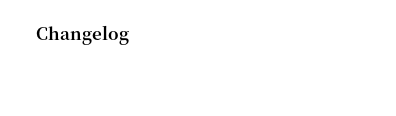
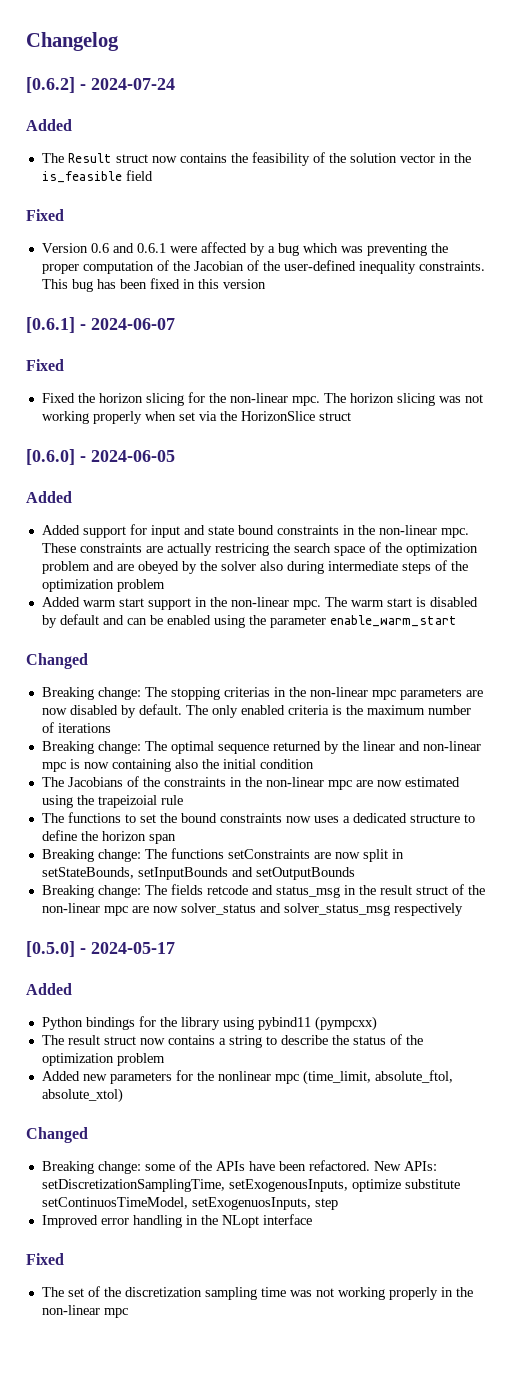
(129, 35) none -> [26,77,175,93] [26,119,72,131] [41,152,471,166] [41,170,153,183] [26,209,64,221] [41,242,448,256] [41,260,485,274] [41,278,266,292] [26,317,175,333] [26,359,64,371] [41,392,483,406] [41,411,351,424] [26,449,175,465] [26,491,72,503] [41,524,469,538] [41,542,478,556] [41,560,468,574] [41,579,165,592] [41,597,478,610] [41,614,457,628] [26,653,88,669] [41,687,483,700] [41,704,471,718] [41,722,111,733] [41,741,481,754] [41,759,314,772] [41,776,460,790] [41,795,183,808] [41,812,475,823] [41,830,176,844] [41,848,404,862] [41,867,355,880] [41,884,485,898] [41,903,463,916] [26,941,175,957] [26,983,72,995] [41,1016,377,1031] [41,1034,423,1048] [41,1053,165,1066] [41,1070,453,1085] [41,1088,123,1103] [26,1127,88,1143] [41,1160,437,1174] [41,1179,460,1192] [41,1197,338,1210] [41,1214,312,1228] [26,1253,64,1265] [41,1286,473,1300] [41,1305,128,1318] // [0.6.2] - 2024-07-24 // Added // The Result struct now contains the feasibility of the solution vector in the is_feasible field // Fixed // Version 0.6 and 0.6.1 were affected by a bug which was preventing the proper computation of the Jacobian of the user-defined inequality constraints. This bug has been fixed in this version // [0.6.1] - 2024-06-07 // Fixed // Fixed the horizon slicing for the non-linear mpc. The horizon slicing was not working properly when set via the HorizonSlice struct // [0.6.0] - 2024-06-05 // Added // Added support for input and state bound constraints in the non-linear mpc. These constraints are actually restricing the search space of the optimization problem and are obeyed by the solver also during intermediate steps of the optimization problem // Added warm start support in the non-linear mpc. The warm start is disabled by default and can be enabled using the parameter enable_warm_start // Changed // Breaking change: The stopping criterias in the non-linear mpc parameters are now disabled by default. The only enabled criteria is the maximum number of iterations // Breaking change: The optimal sequence returned by the linear and non-linear mpc is now containing also the initial condition // The Jacobians of the constraints in the non-linear mpc are now estimated using the trapeizoial rule // The functions to set the bound constraints now uses a dedicated structure to define the horizon span // Breaking change: The functions setConstraints are now split in setStateBounds, setInputBounds and setOutputBounds // Breaking change: The fields retcode and status_msg in the result struct of the non-linear mpc are now solver_status and solver_status_msg respectively // [0.5.0] - 2024-05-17 // Added // Python bindings for the library using pybind11 (pympcxx) // The result struct now contains a string to describe the status of the optimization problem // Added new parameters for the nonlinear mpc (time_limit, absolute_ftol, absolute_xtol) // Changed // Breaking change: some of the APIs have been refactored. New APIs: setDiscretizationSamplingTime, setExogenousInputs, optimize substitute setContinuosTimeModel, setExogenuosInputs, step // Improved error handling in the NLopt interface // Fixed // The set of the discretization sampling time was not working properly in the non-linear mpc

